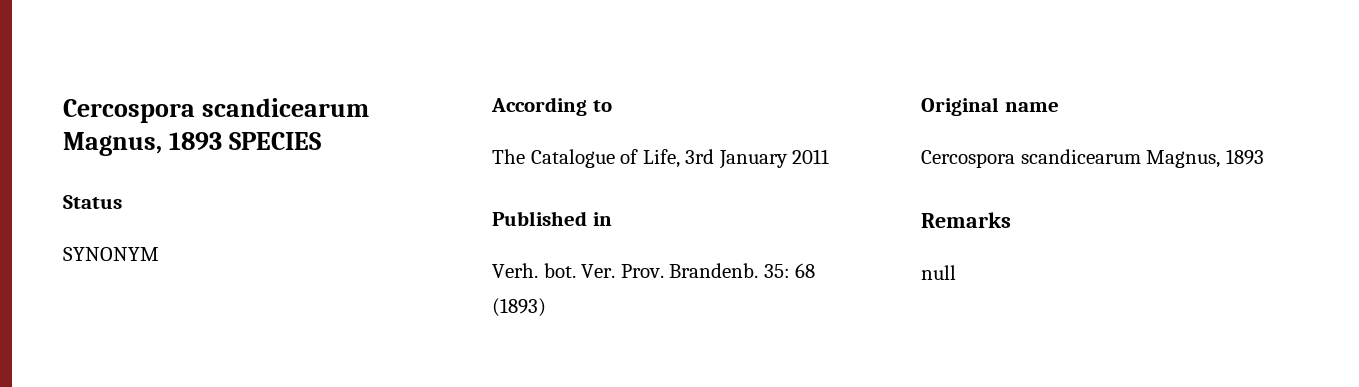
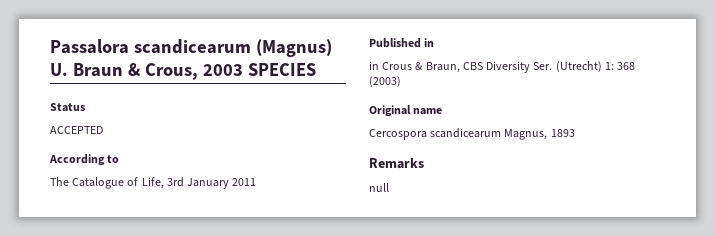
[63,98,370,123] [63,132,223,156] Cercospora scandicearum Magnus, 1893 -> [50,39,332,57] [50,63,243,80] Passalora scandicearum (Magnus) U. Braun & Crous, 2003
[63,247,159,261] SYNONYM -> [50,126,103,134] ACCEPTED
[492,263,816,278] [492,298,546,317] Verh. bot. Ver. Prov. Brandenb. 35: 68 (1893) -> [369,61,636,73] [369,76,401,87] in Crous & Braun, CBS Diversity Ser. (Utrecht) 1: 368 (2003)

